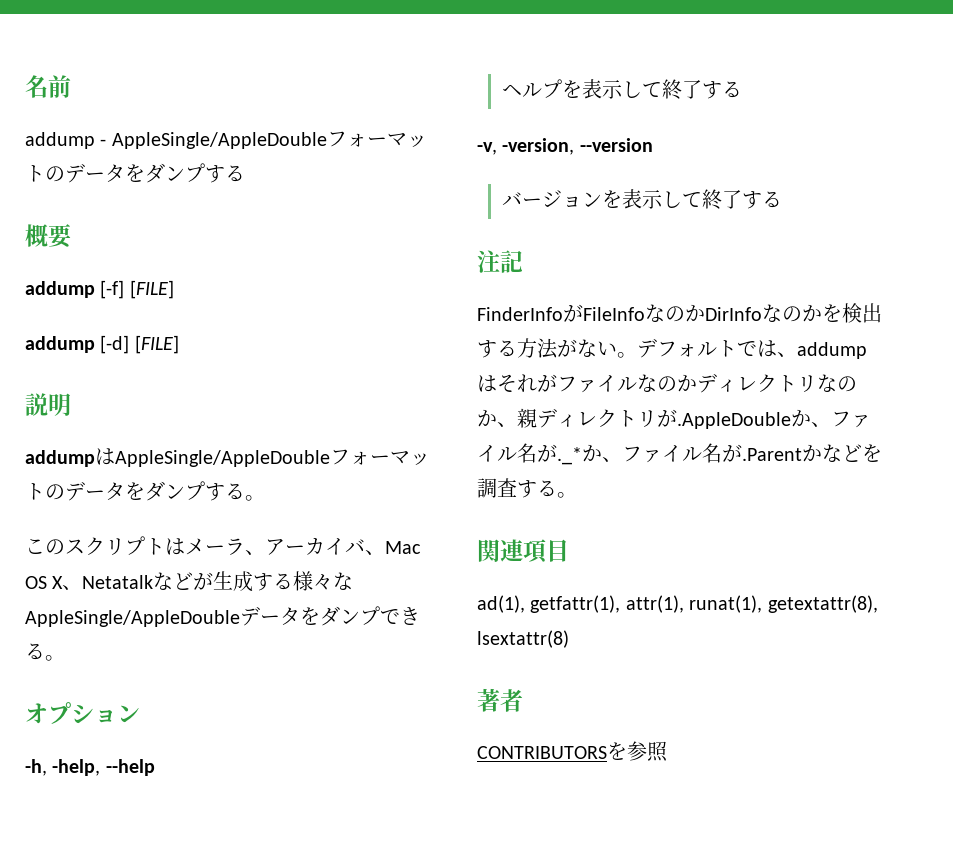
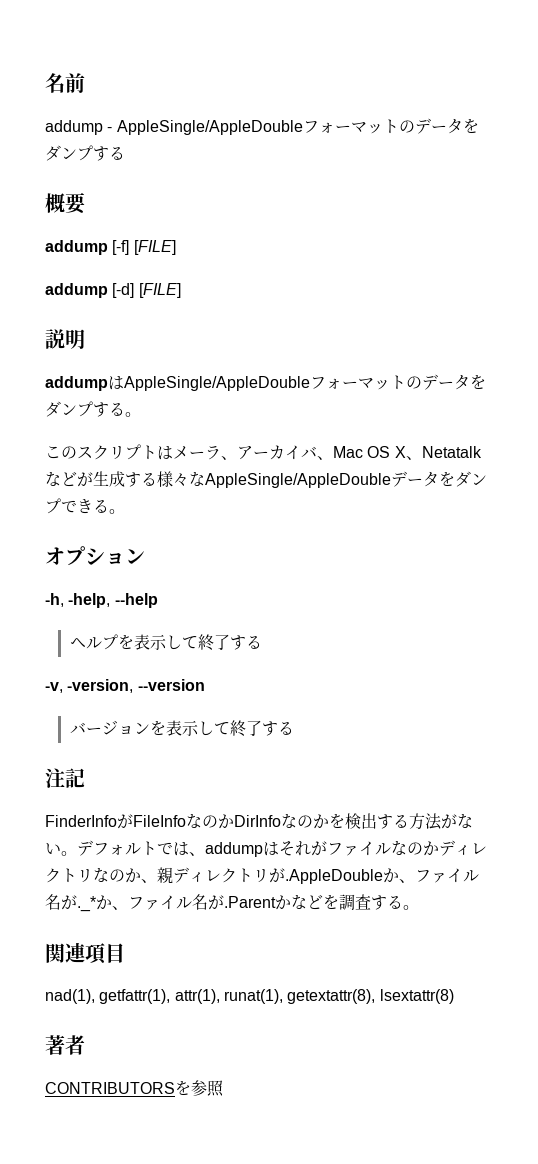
[477,595,525,613] ad(1), -> [45,989,95,1004] nad(1),

